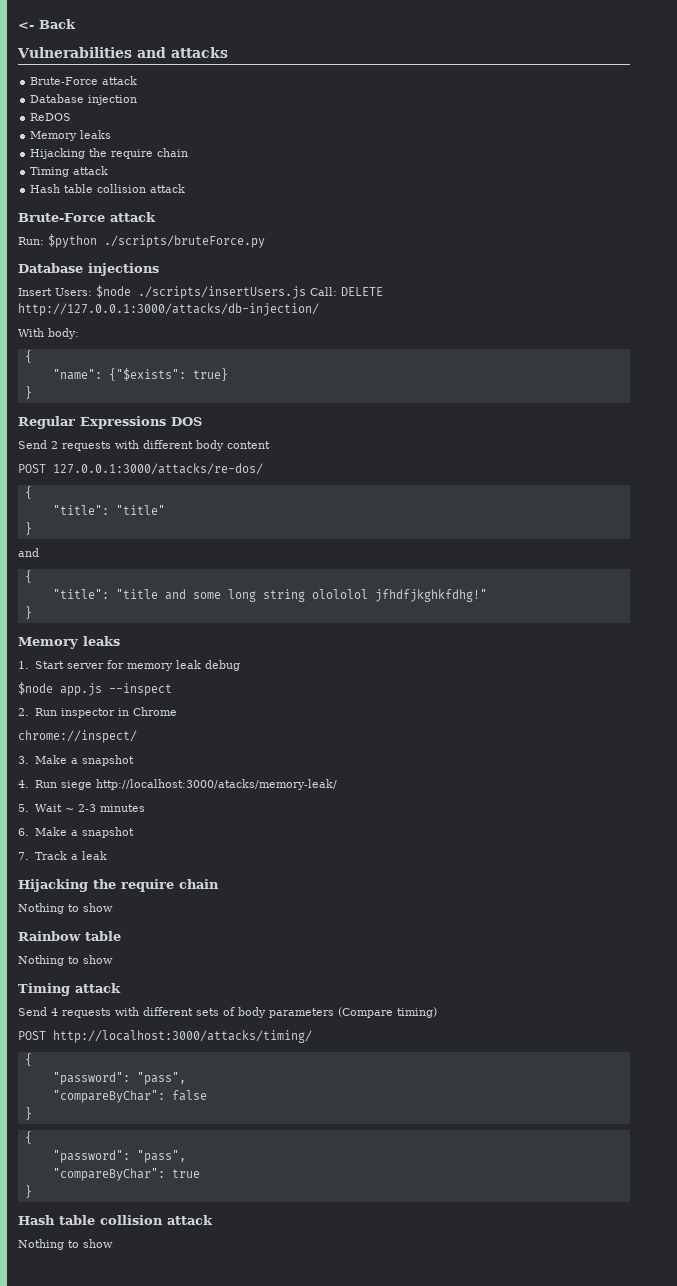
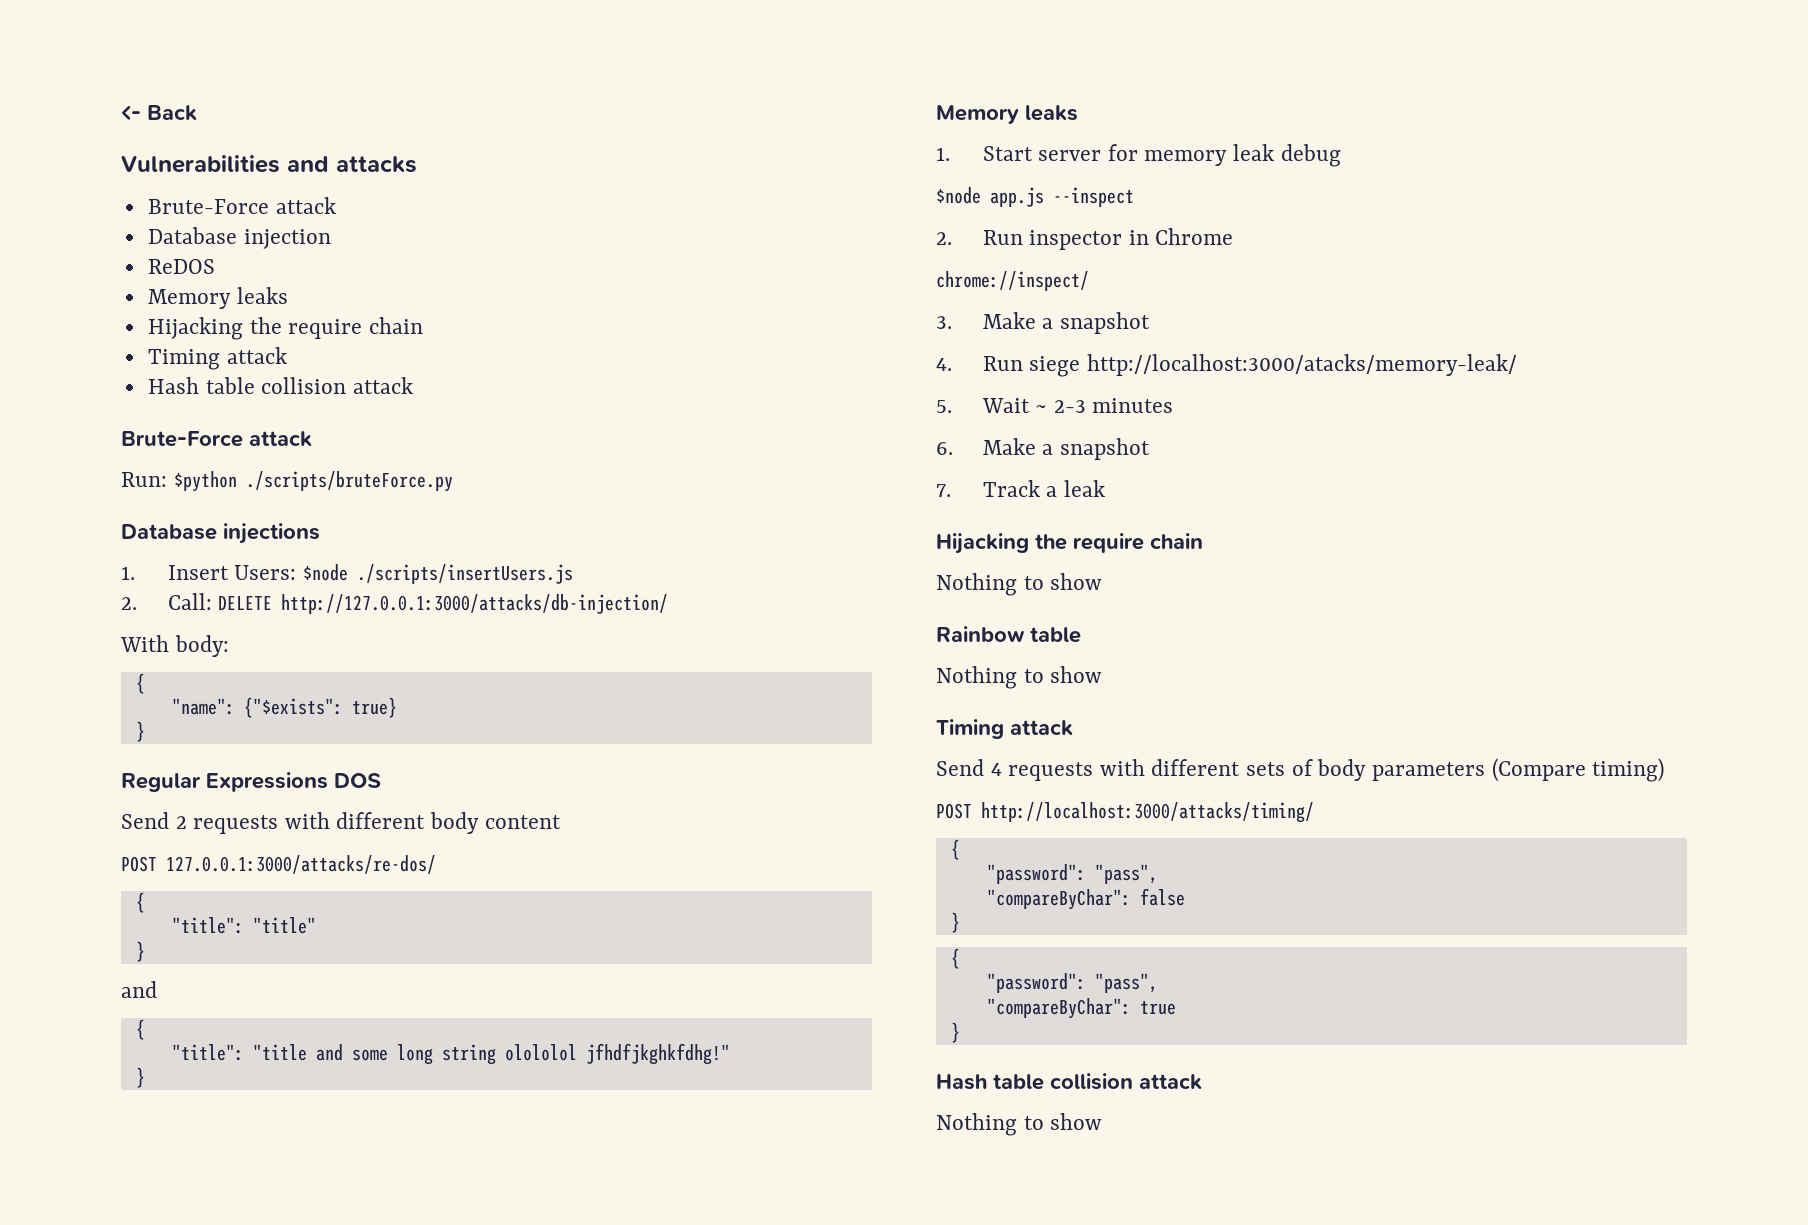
(159, 269) none -> [121,566,135,580] 1.
(306, 292) none -> [121,597,137,610] // 2.

